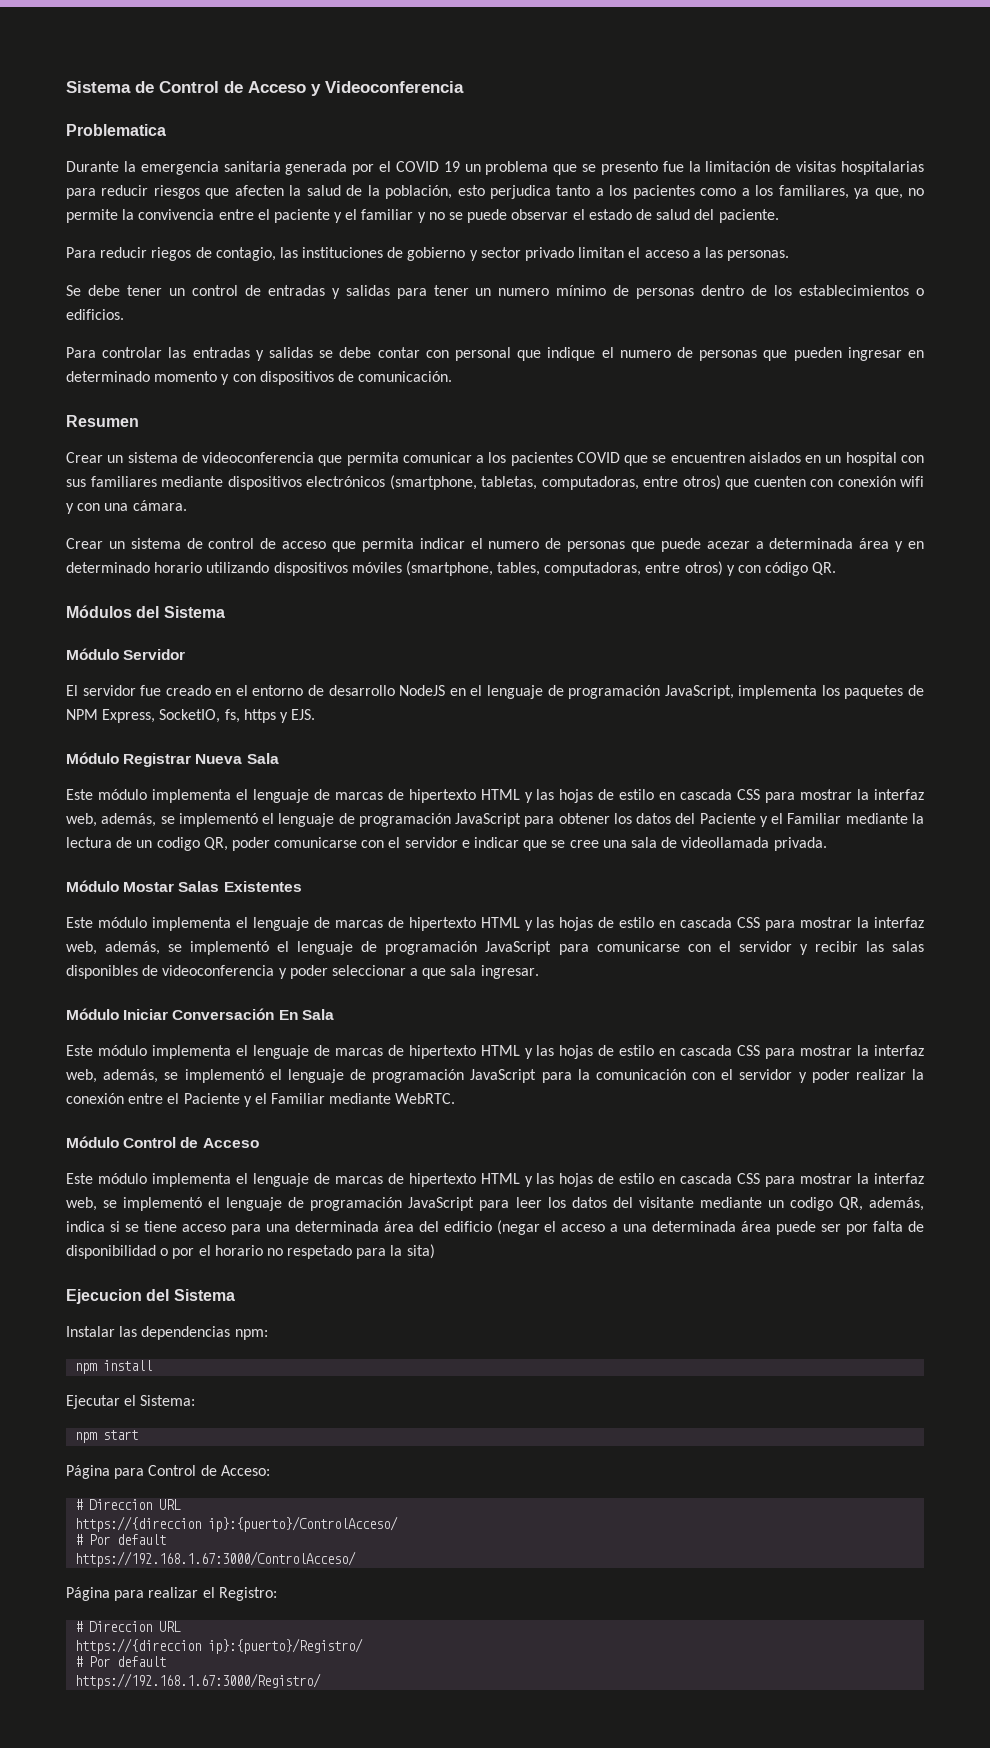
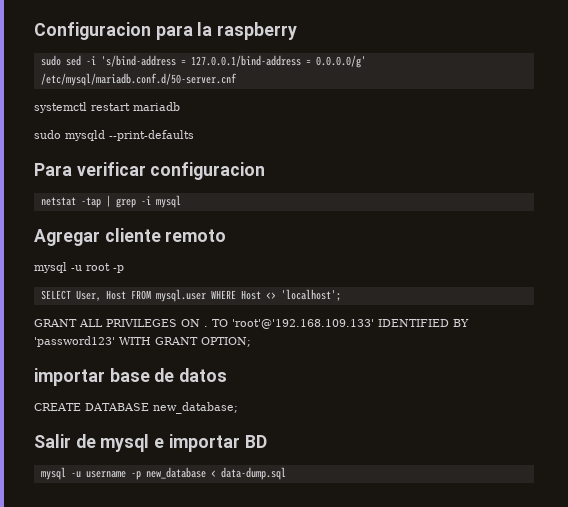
[66,81,464,96] [66,124,166,136] [66,161,925,175] [66,185,925,199] [66,209,779,223] [66,247,790,261] [66,285,925,299] [66,309,124,320] [66,347,925,361] [66,371,453,385] [66,415,139,427] [66,452,925,466] [66,475,924,490] [66,500,187,514] [66,538,925,552] [66,561,837,576] [66,605,225,618] [66,648,186,660] [66,685,924,699] [66,709,316,723] [66,752,279,767] [66,789,925,803] [66,813,925,827] [66,837,827,851] [66,880,302,892] [66,917,925,931] [66,941,924,955] [66,965,539,979] [66,1008,334,1020] [66,1045,925,1059] [66,1069,924,1083] [66,1093,456,1107] [66,1136,259,1148] [66,1173,925,1187] [66,1197,924,1211] [66,1220,925,1235] [66,1244,435,1259] [66,1289,235,1304] [66,1326,268,1340] [75,1360,153,1374] [66,1395,196,1409] [75,1430,139,1443] [66,1465,270,1479] [75,1499,182,1510] [75,1516,399,1532] [75,1534,167,1545] [75,1551,357,1567] [66,1587,277,1601] [75,1621,182,1632] [75,1638,364,1654] [75,1656,167,1667] [75,1673,322,1689] Sistema de Control de Acceso y Videoconferencia // Problematica // Durante la emergencia sanitaria generada por el COVID 19 un problema que se presento fue la limitación de visitas hospitalarias para reducir riesgos que afecten la salud de la población, esto perjudica tanto a los pacientes como a los familiares, ya que, no permite la convivencia entre el paciente y el familiar y no se puede observar el estado de salud del paciente. // Para reducir riegos de contagio, las instituciones de gobierno y sector privado limitan el acceso a las personas. // Se debe tener un control de entradas y salidas para tener un numero mínimo de personas dentro de los establecimientos o edificios. // Para controlar las entradas y salidas se debe contar con personal que indique el numero de personas que pueden ingresar en determinado momento y con dispositivos de comunicación. // Resumen // Crear un sistema de videoconferencia que permita comunicar a los pacientes COVID que se encuentren aislados en un hospital con sus familiares mediante dispositivos electrónicos (smartphone, tabletas, computadoras, entre otros) que cuenten con conexión wifi y con una cámara. // Crear un sistema de control de acceso que permita indicar el numero de personas que puede acezar a determinada área y en determinado horario utilizando dispositivos móviles (smartphone, tables, computadoras, entre otros) y con código QR. // Módulos del Sistema // Módulo Servidor // El servidor fue creado en el entorno de desarrollo NodeJS en el lenguaje de programación JavaScript, implementa los paquetes de NPM Express, SocketIO, fs, https y EJS. // Módulo Registrar Nueva Sala // Este módulo implementa el lenguaje de marcas de hipertexto HTML y las hojas de estilo en cascada CSS para mostrar la interfaz web, además, se implementó el lenguaje de programación JavaScript para obtener los datos del Paciente y el Familiar mediante la lectura de un codigo QR, poder comunicarse con el servidor e indicar que se cree una sala de videollamada privada. // Módulo Mostar Salas Existentes // Este módulo implementa el lenguaje de marcas de hipertexto HTML y las hojas de estilo en cascada CSS para mostrar la interfaz web, además, se implementó el lenguaje de programación JavaScript para comunicarse con el servidor y recibir las salas disponibles de videoconferencia y poder seleccionar a que sala ingresar. // Módulo Iniciar Conversación En Sala // Este módulo implementa el lenguaje de marcas de hipertexto HTML y las hojas de estilo en cascada CSS para mostrar la interfaz web, además, se implementó el lenguaje de programación JavaScript para la comunicación con el servidor y poder realizar la conexión entre el Paciente y el Familiar mediante WebRTC. // Módulo Control de Acceso // Este módulo implementa el lenguaje de marcas de hipertexto HTML y las hojas de estilo en cascada CSS para mostrar la interfaz web, se implementó el lenguaje de programación JavaScript para leer los datos del visitante mediante un codigo QR, además, indica si se tiene acceso para una determinada área del edificio (negar el acceso a una determinada área puede ser por falta de disponibilidad o por el horario no respetado para la sita) // Ejecucion del Sistema // Instalar las dependencias npm: // npm install // Ejecutar el Sistema: // npm start // Página para Control de Acceso: // # Direccion URL // https://{direccion ip}:{puerto}/ControlAcceso/ // # Por default // https://192.168.1.67:3000/ControlAcceso/ // Página para realizar el Registro: // # Direccion URL // https://{direccion ip}:{puerto}/Registro/ // # Por default // https://192.168.1.67:3000/Registro/ -> [34,22,298,40] [40,55,366,68] [40,73,237,86] [34,102,180,113] [34,130,194,141] [34,162,266,180] [40,195,181,208] [34,228,227,246] [34,262,124,273] [40,289,341,302] [34,319,469,329] [34,336,251,347] [34,368,228,386] [34,402,238,414] [34,434,267,452] [40,467,286,480] Configuracion para la raspberry // sudo sed -i 's/bind-address = 127.0.0.1/bind-address = 0.0.0.0/g' /etc/mysql/mariadb.conf.d/50-server.cnf // systemctl restart mariadb // sudo mysqld --print-defaults // Para verificar configuracion // netstat -tap | grep -i mysql // Agregar cliente remoto // mysql -u root -p // SELECT User, Host FROM mysql.user WHERE Host <> 'localhost'; // GRANT ALL PRIVILEGES ON . TO 'root'@'192.168.109.133' IDENTIFIED BY 'password123' WITH GRANT OPTION; // importar base de datos // CREATE DATABASE new_database; // Salir de mysql e importar BD // mysql -u username -p new_database < data-dump.sql

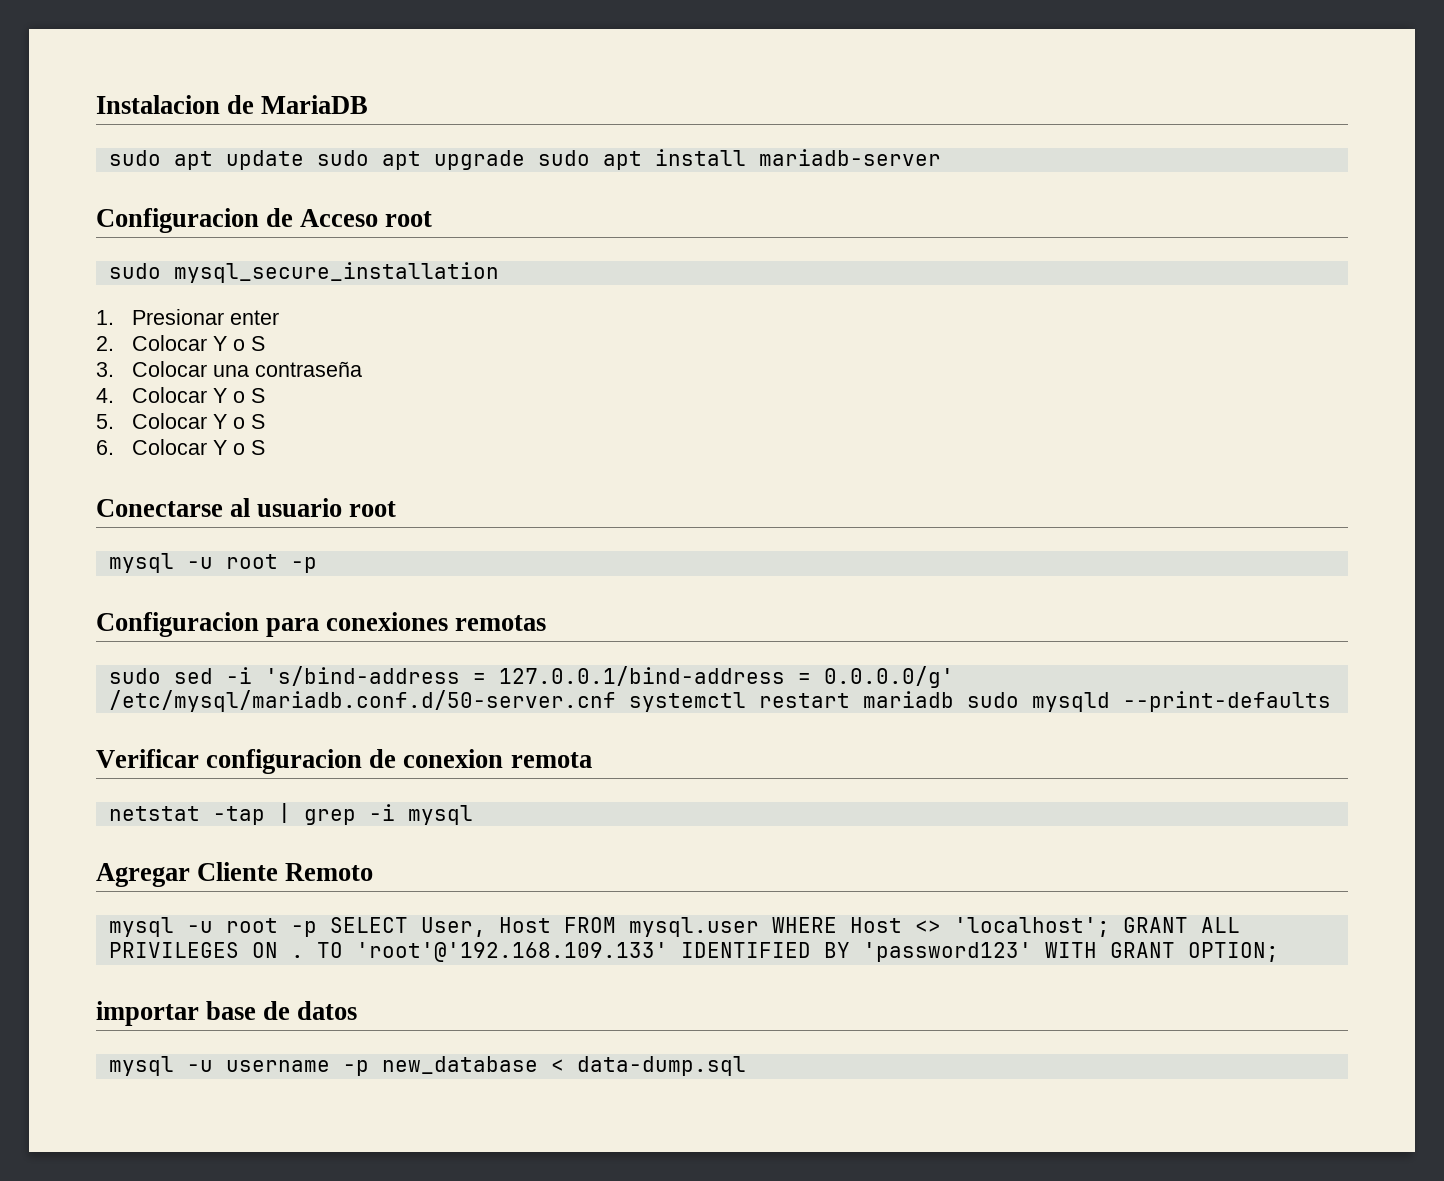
[34,22,298,40] Configuracion para la raspberry -> [96,95,369,114] [108,149,941,170] [96,208,433,233] [108,262,499,283] [96,309,279,325] [96,335,265,351] [96,361,362,377] [96,387,265,403] [96,413,265,429] [96,439,265,455] [96,498,397,517] [108,553,317,573] [96,612,547,637] Instalacion de MariaDB // sudo apt update sudo apt upgrade sudo apt install mariadb-server // Configuracion de Acceso root // sudo mysql_secure_installation // 1. Presionar enter // 2. Colocar Y o S // 3. Colocar una contraseña // 4. Colocar Y o S // 5. Colocar Y o S // 6. Colocar Y o S // Conectarse al usuario root // mysql -u root -p // Configuracion para conexiones remotas
(237, 79) // -> (616, 701) none
(180, 106) // -> (954, 699) none
[34,162,146,176] Para verificar -> [96,749,199,768] Verificar
(266, 171) none -> [369,749,592,768] de conexion remota
[104,228,227,242] [34,262,124,273] cliente remoto // mysql -u root -p // -> [197,862,374,881] [108,917,317,937] Cliente Remoto // mysql -u root -p
(341, 295) // -> (1110, 927) none
[34,402,238,414] [34,434,267,452] // CREATE DATABASE new_database; // Salir de mysql e importar BD -> (358, 1010) none

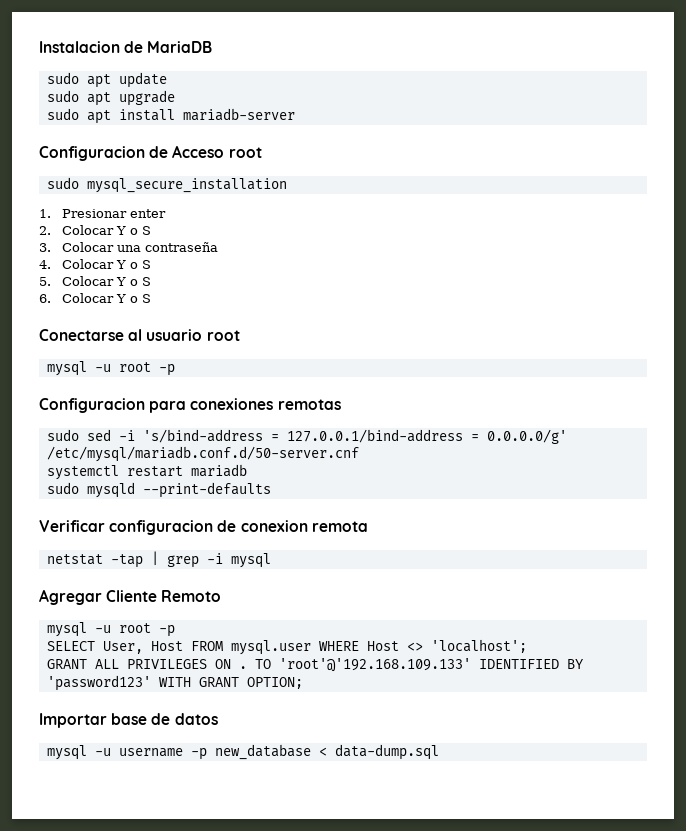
(304, 160) none -> (167, 80) //
(525, 160) none -> (175, 98) //
(616, 701) none -> (359, 454) //
(954, 699) none -> (247, 470) //
(317, 929) none -> (175, 631) //
(1110, 927) none -> (527, 646) //
[96,1001,199,1026] importar -> [39,713,107,728] Importar

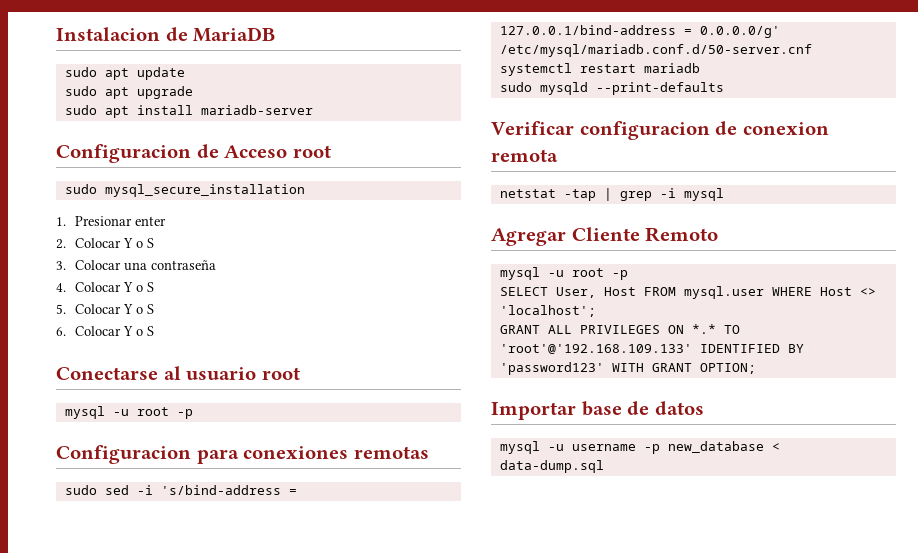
[238,666,247,669] . -> [691,324,716,334] *.*

